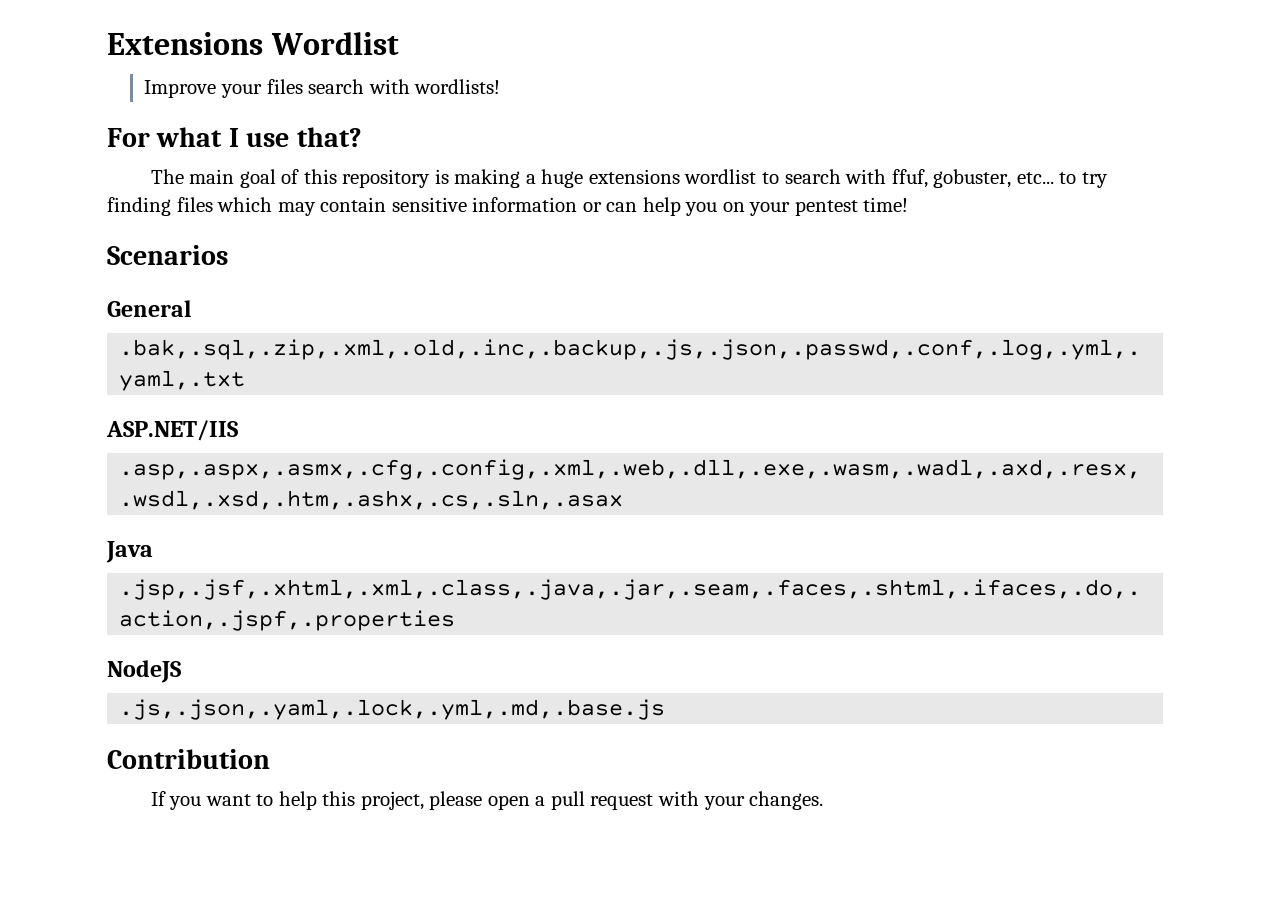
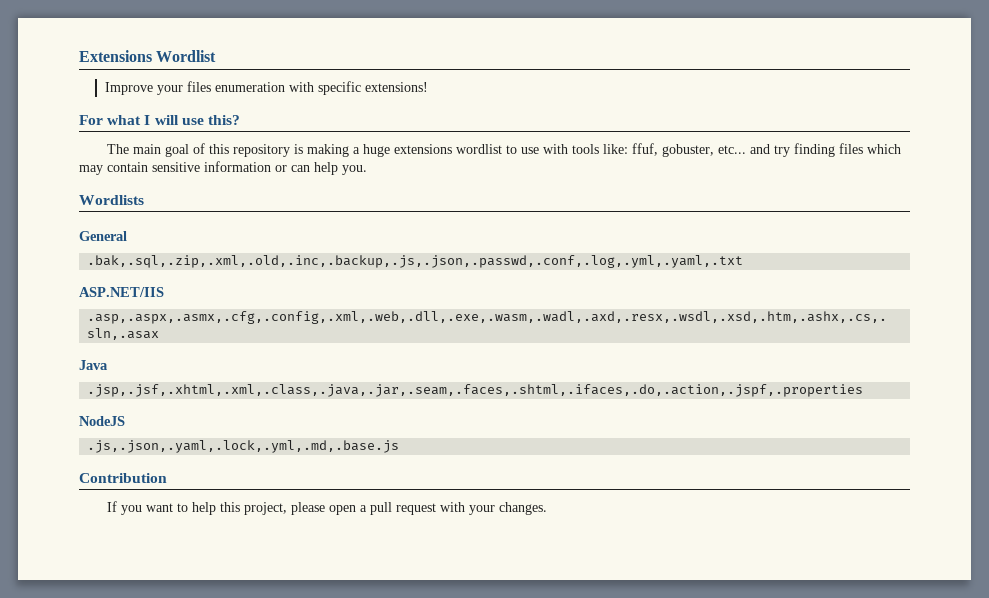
[308,79,501,94] search with wordlists! -> [214,81,428,95] enumeration with specific extensions!
[246,127,362,147] use that? -> [154,115,240,125] will use this?
[784,169,887,184] search with -> [521,144,629,154] use with tools like:
[1059,172,1077,184] to -> [750,144,771,154] and
[685,197,909,216] [107,245,228,265] you on your pentest time! // Scenarios -> [342,165,367,175] [79,195,144,205] you. // Wordlists

